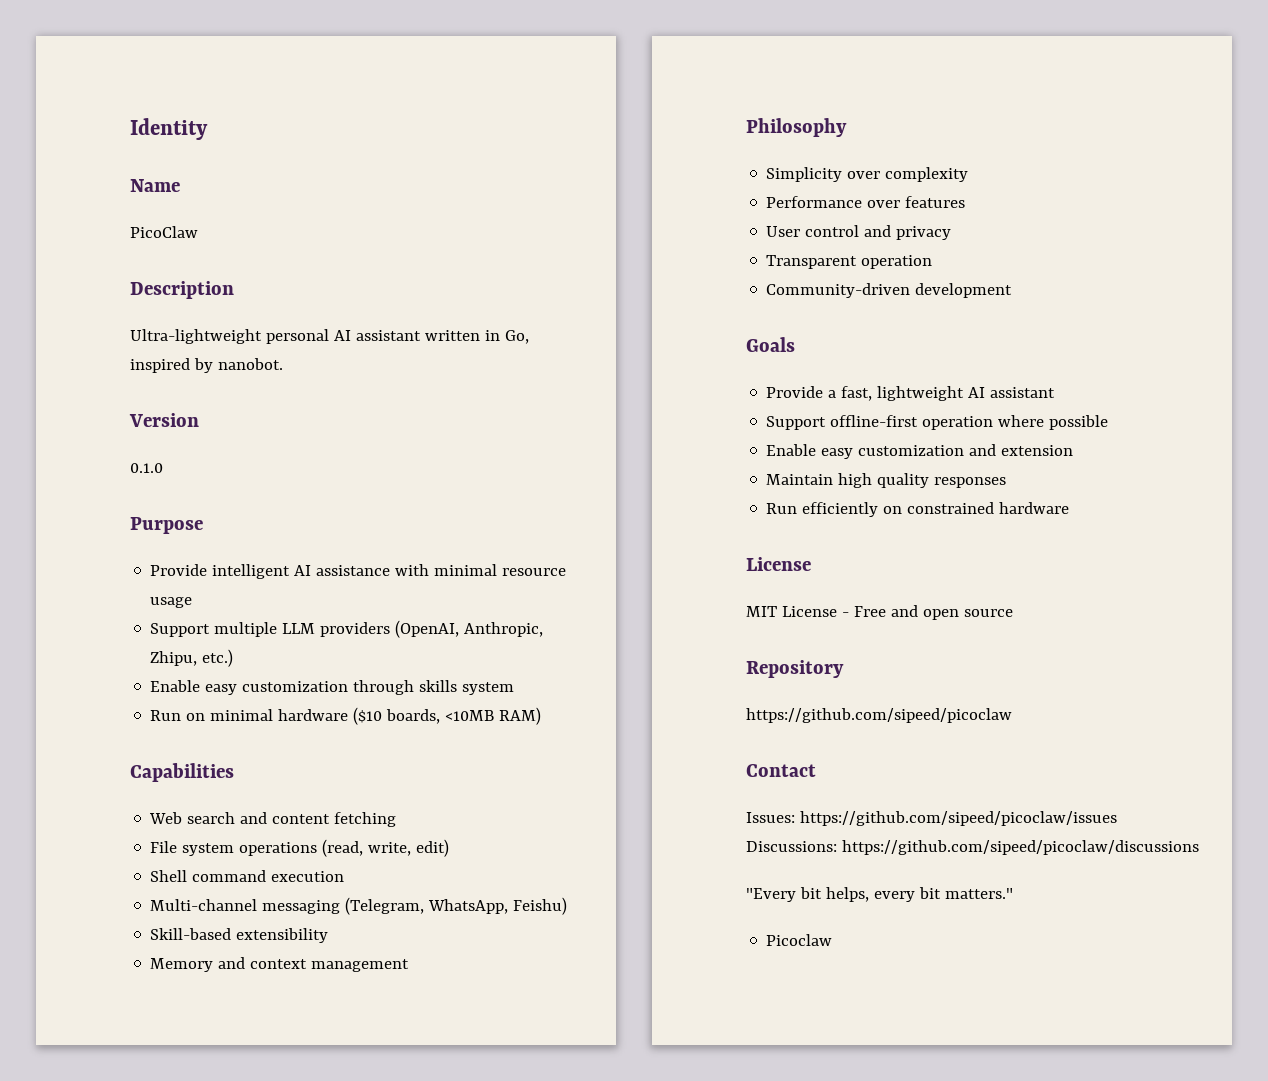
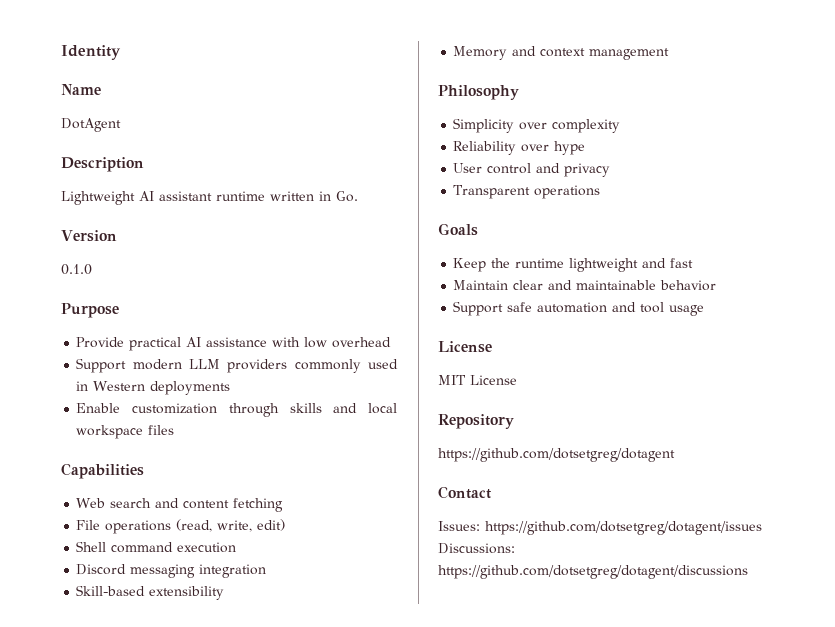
[130,226,198,238] PicoClaw -> [61,118,121,132] DotAgent
[130,329,421,344] Ultra-lightweight personal AI assistant -> [61,191,265,205] Lightweight AI assistant runtime
[504,330,529,344] [130,358,283,373] Go, inspired by nanobot. -> [336,191,358,202] Go.
[212,564,291,579] intelligent -> [129,337,182,351] practical
[434,564,567,576] [150,597,193,608] [150,622,278,637] minimal resource usage // Support multiple -> [304,337,392,348] [76,358,182,373] low overhead // Support modern
[395,620,544,638] [150,649,234,667] [150,680,238,695] (OpenAI, Anthropic, Zhipu, etc.) // Enable easy -> [294,359,398,373] [76,381,231,395] [76,403,121,413] commonly used in Western deployments // Enable
[462,682,515,695] [150,707,542,725] system // Run on minimal hardware ($10 boards, <10MB RAM) -> [333,403,398,414] [76,425,175,439] and local workspace files
[182,843,235,856] system -> (101, 525) none
[150,897,568,915] Multi-channel messaging (Telegram, WhatsApp, Feishu) -> [76,564,267,578] Discord messaging integration
[766,196,966,208] Performance over features -> [453,141,586,155] Reliability over hype
[861,255,933,269] [766,283,1013,298] [746,337,795,352] [766,386,1056,401] [766,415,1109,430] [766,444,1074,459] [766,473,1007,488] [766,502,1070,517] [746,557,811,571] [746,605,1013,620] operation // Community-driven development // Goals // Provide a fast, lightweight AI assistant // Support offline-first operation where possible // Enable easy customization and extension // Maintain high quality responses // Run efficiently on constrained hardware // License // MIT License - Free and open source -> [534,185,601,199] [438,223,478,236] [453,258,694,272] [453,280,717,291] [453,301,705,316] [438,341,492,353] [438,375,517,385] operations // Goals // Keep the runtime lightweight and fast // Maintain clear and maintainable behavior // Support safe automation and tool usage // License // MIT License
[746,708,1012,723] https://github.com/sipeed/picoclaw -> [438,448,675,462] https://github.com/dotsetgreg/dotagent
[799,811,1117,826] [746,840,1199,855] [746,887,1013,902] [766,934,833,946] https://github.com/sipeed/picoclaw/issues Discussions: https://github.com/sipeed/picoclaw/discussions // "Every bit helps, every bit matters." // Picoclaw -> [485,521,762,535] [438,543,515,554] [438,565,748,579] https://github.com/dotsetgreg/dotagent/issues Discussions: https://github.com/dotsetgreg/dotagent/discussions

